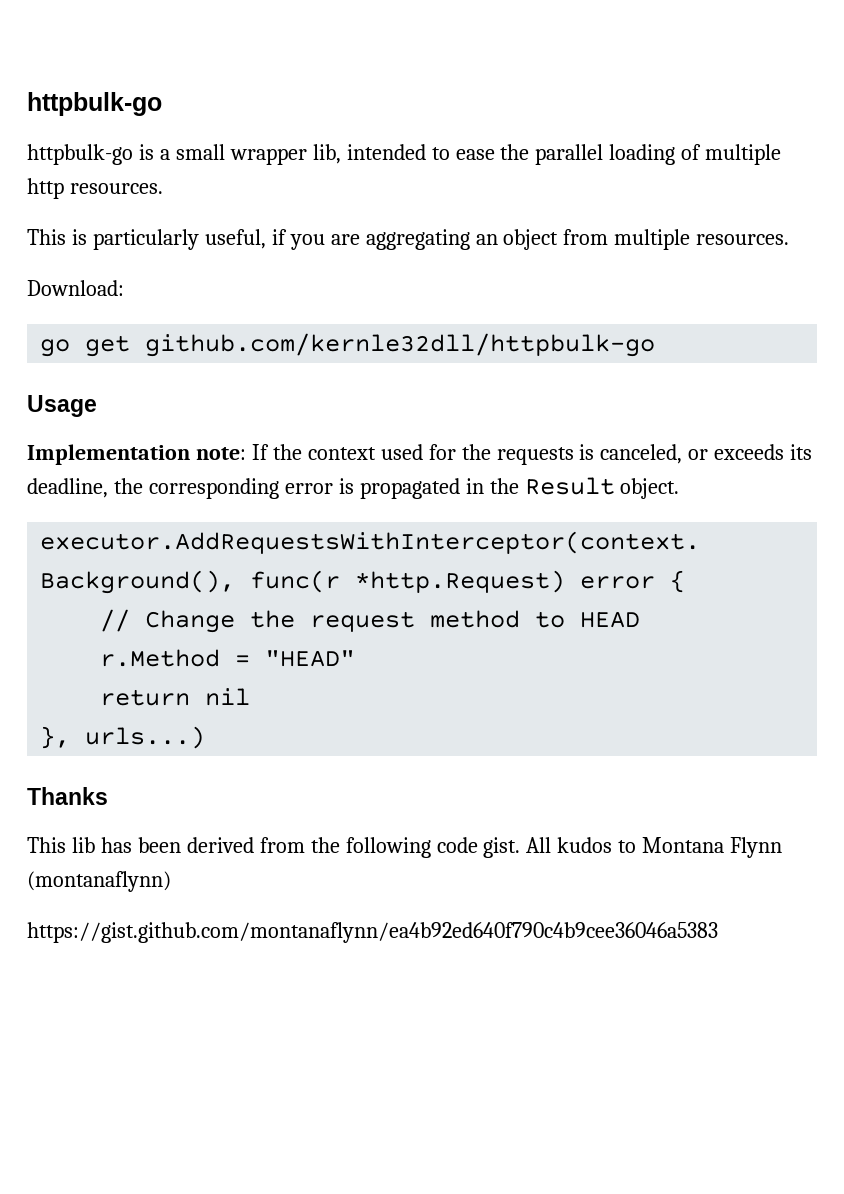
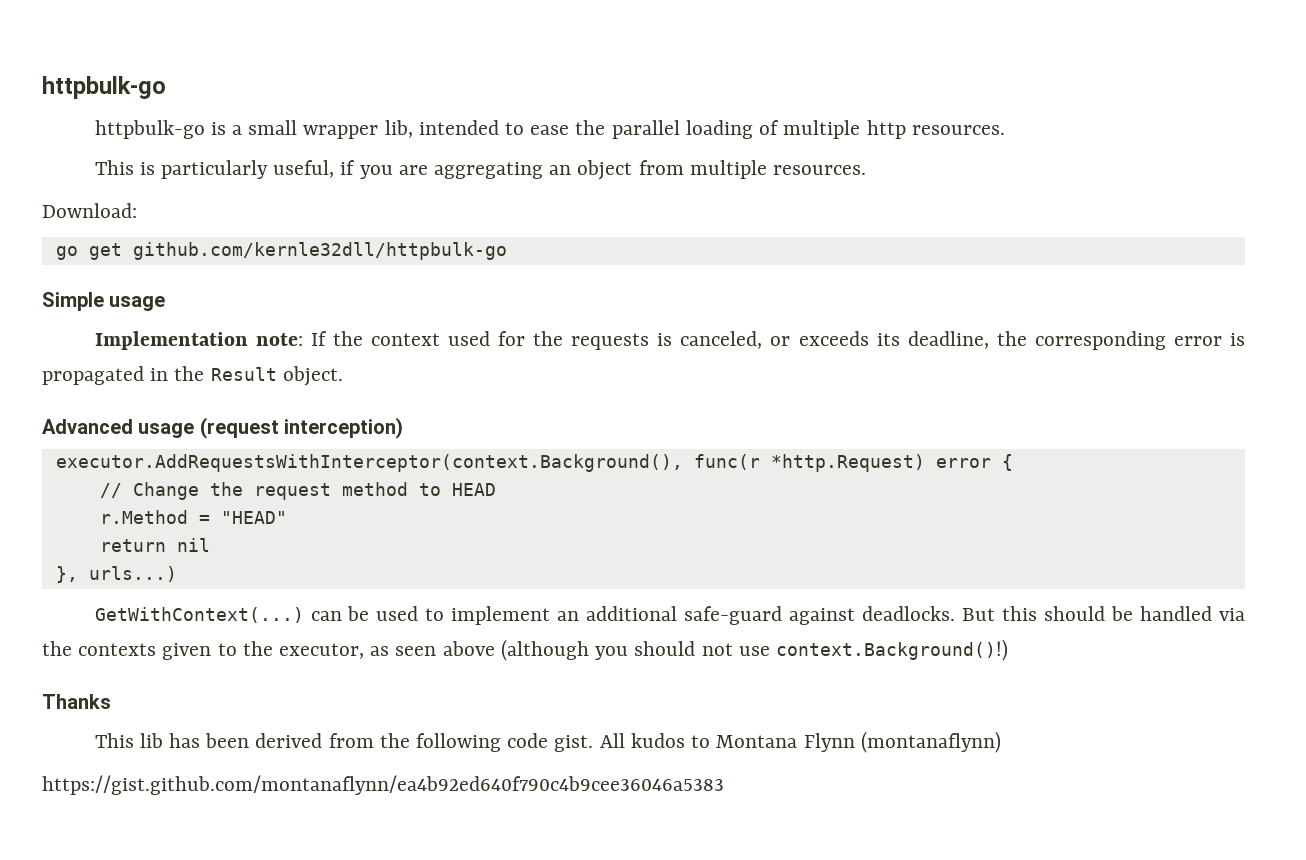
[27,395,97,417] Usage -> [42,292,166,311] Simple usage
(680, 488) none -> [42,417,404,439] // Advanced usage (request interception)
(206, 737) none -> [94,606,1245,625] [42,639,1008,661] // GetWithContext(...) can be used to implement an additional safe-guard against deadlocks. But this should be handled via the contexts given to the executor, as seen above (although you should not use context.Background()!)

